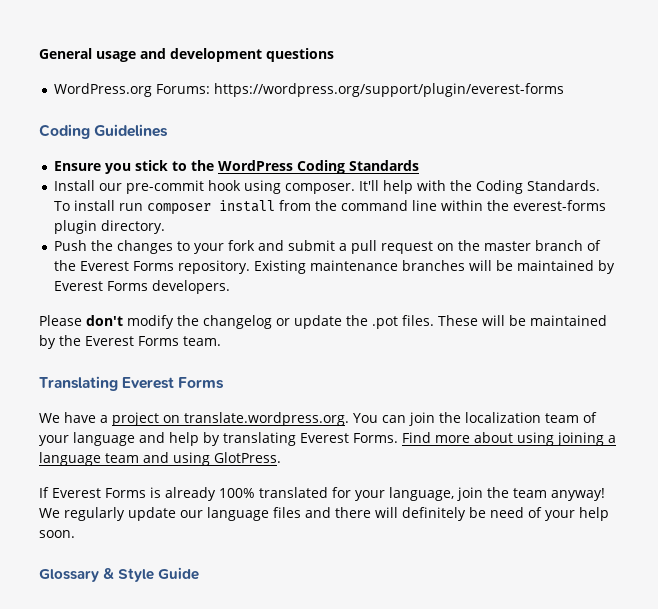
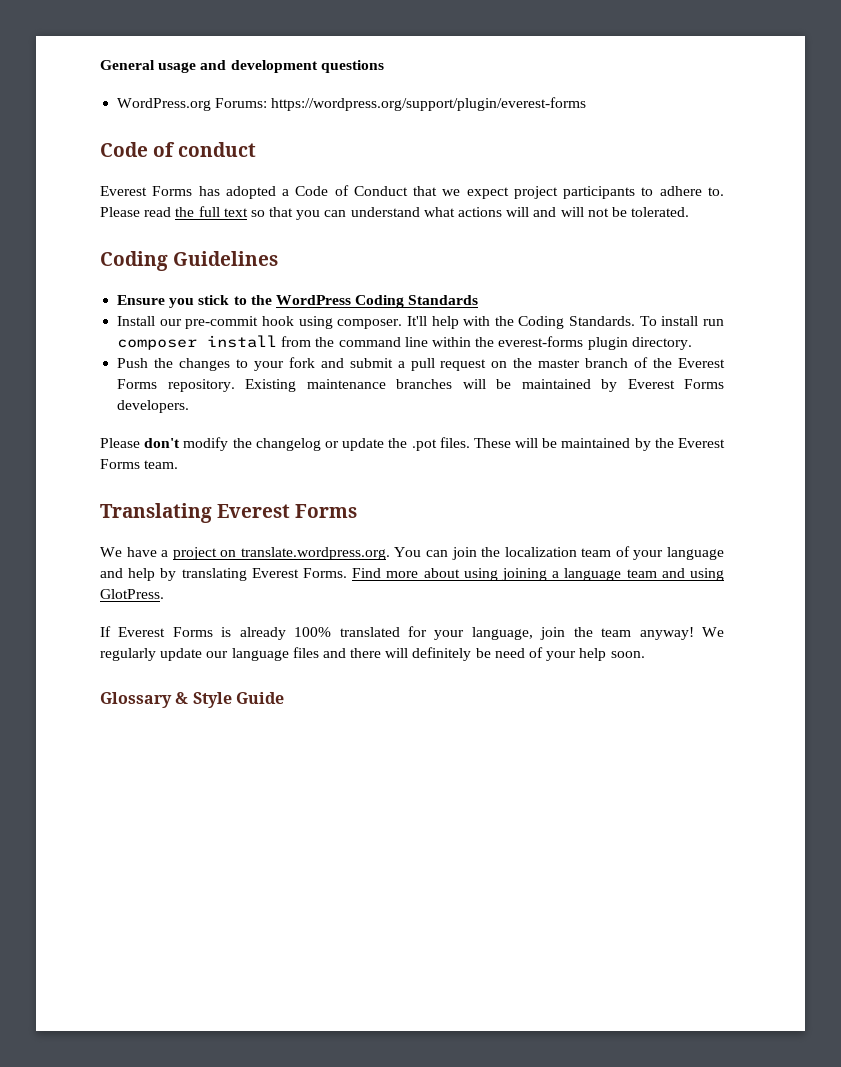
(564, 90) none -> [100,142,257,157] [100,185,724,199] [100,206,690,220] // Code of conduct // Everest Forms has adopted a Code of Conduct that we expect project participants to adhere to. Please read the full text so that you can understand what actions will and will not be tolerated.

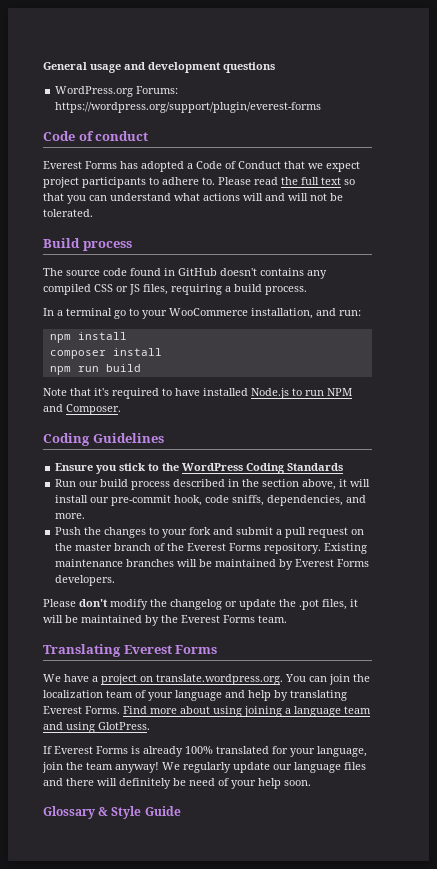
(690, 212) none -> [43,238,132,251] [43,268,327,279] [43,284,307,295] [43,308,361,319] [49,332,127,343] [49,348,162,359] [49,364,141,375] [43,388,352,399] [43,404,121,415] // Build process // The source code found in GitHub doesn't contains any compiled CSS or JS files, requiring a build process. // In a terminal go to your WooCommerce installation, and run: // npm install // composer install // npm run build // Note that it's required to have installed Node.js to run NPM and Composer.
[117,316,725,329] [117,335,692,350] Install our pre-commit hook using composer. It'll help with the Coding Standards. To install run composer install from the command line within the everest-forms plugin directory. -> [55,479,371,490] [55,495,367,506] [55,513,86,519] Run our build process described in the section above, it will install our pre-commit hook, code sniffs, dependencies, and more.
[439,437,511,448] files. These -> [322,599,358,610] files, it

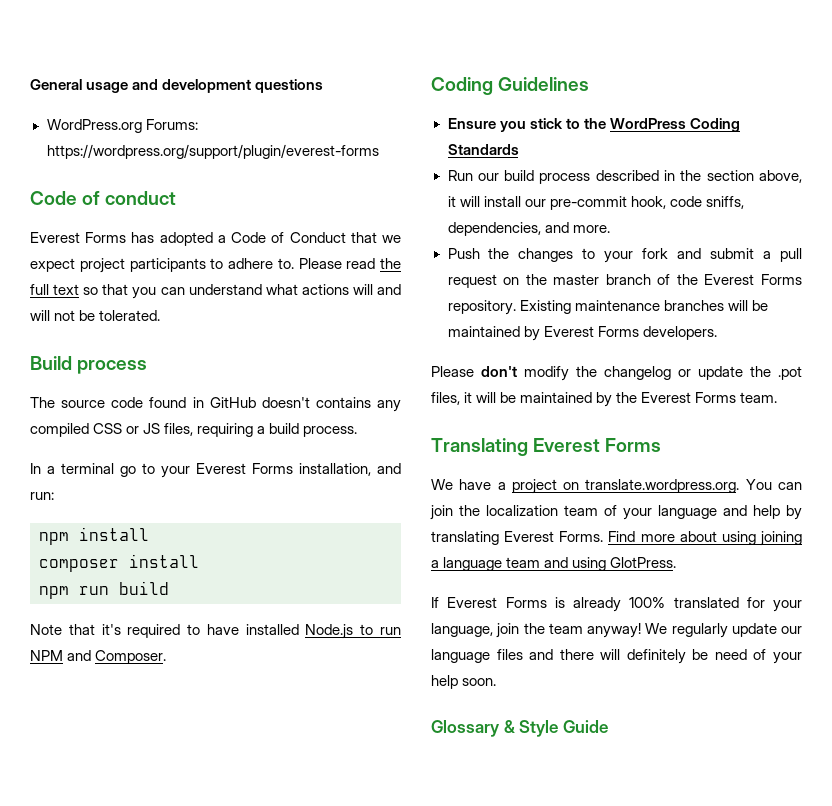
[169,308,248,316] WooCommerce -> [196,463,293,474] Everest Forms

